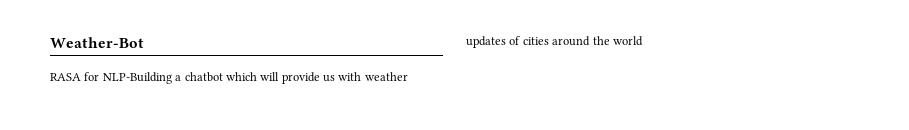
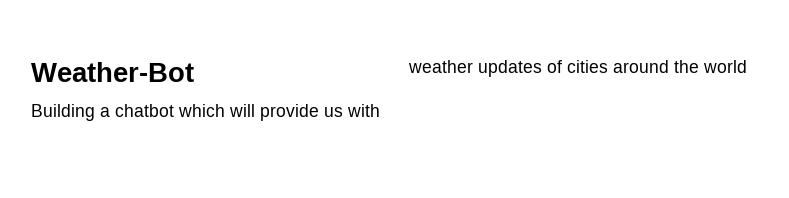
[50,72,172,84] RASA for NLP-Building -> [31,104,95,121] Building

